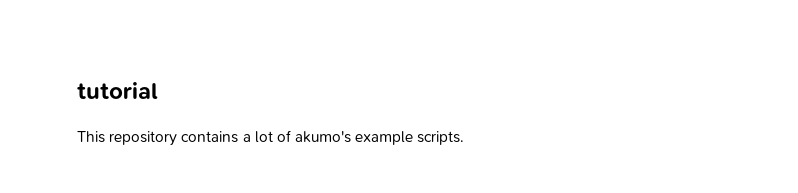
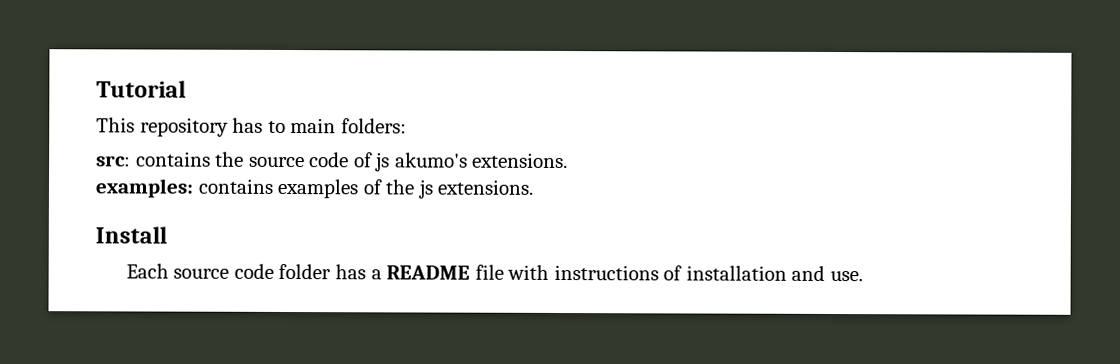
[77,82,158,99] tutorial -> [96,80,186,98] Tutorial
[181,130,465,145] contains a lot of akumo's example scripts. -> [232,117,407,134] [96,151,569,172] [95,178,535,199] [95,226,167,244] [125,263,863,282] has to main folders: // src: contains the source code of js akumo's extensions. // examples: contains examples of the js extensions. // Install // Each source code folder has a README file with instructions of installation and use.

